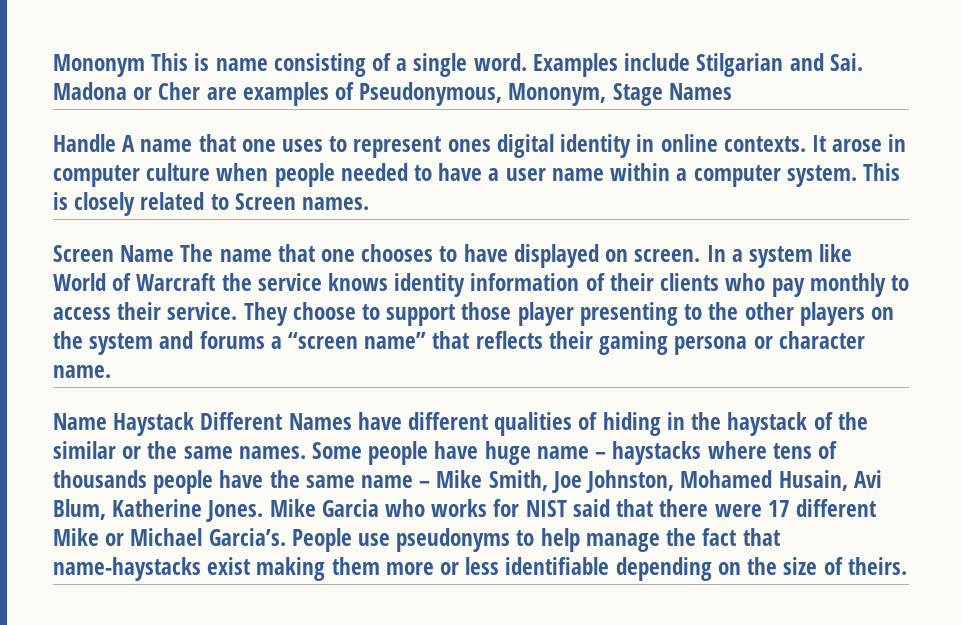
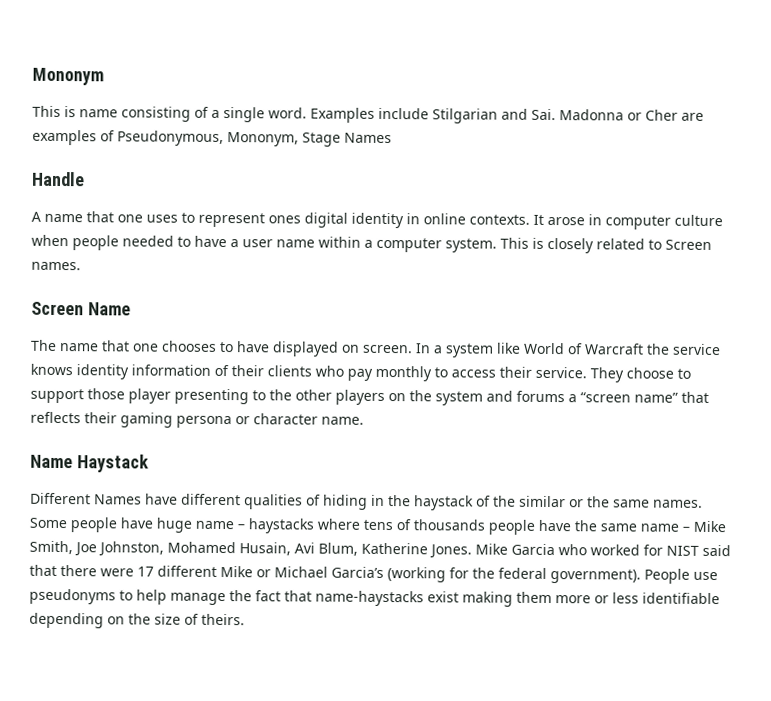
(145, 65) none -> (104, 76) //
[53,82,127,100] Madona -> [559,109,624,121] Madonna
(116, 143) none -> (85, 179) //
(175, 253) none -> (131, 309) //
(195, 424) none -> (149, 463) //
[431,499,488,517] works -> [590,544,640,556] worked
[208,528,286,546] Garcia’s. -> [331,566,641,584] Garcia’s (working for the federal government).

